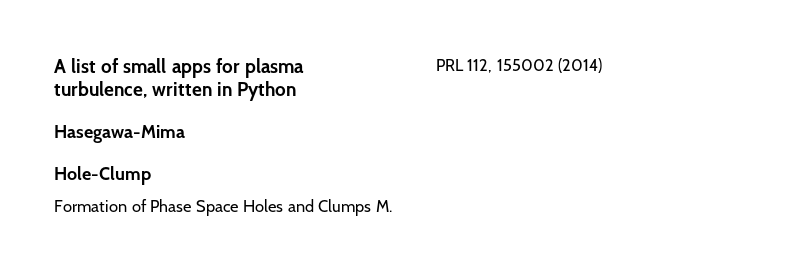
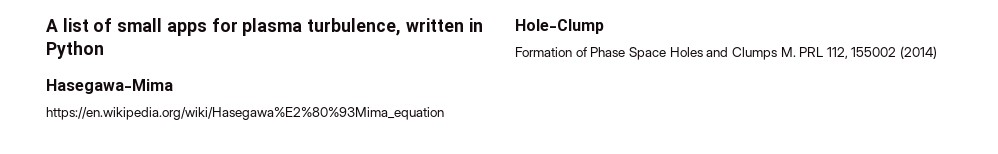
(185, 134) none -> [46,107,444,120] // https://en.wikipedia.org/wiki/Hasegawa%E2%80%93Mima_equation

